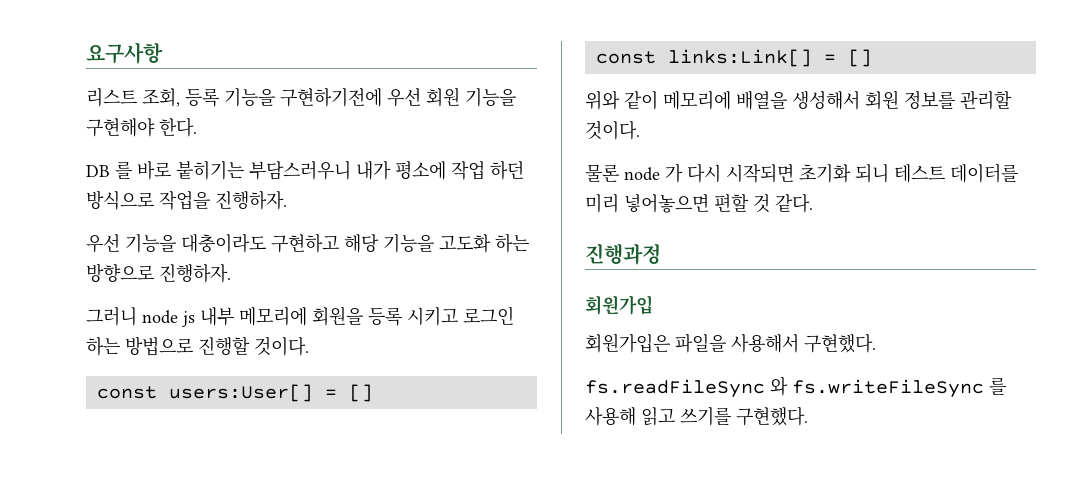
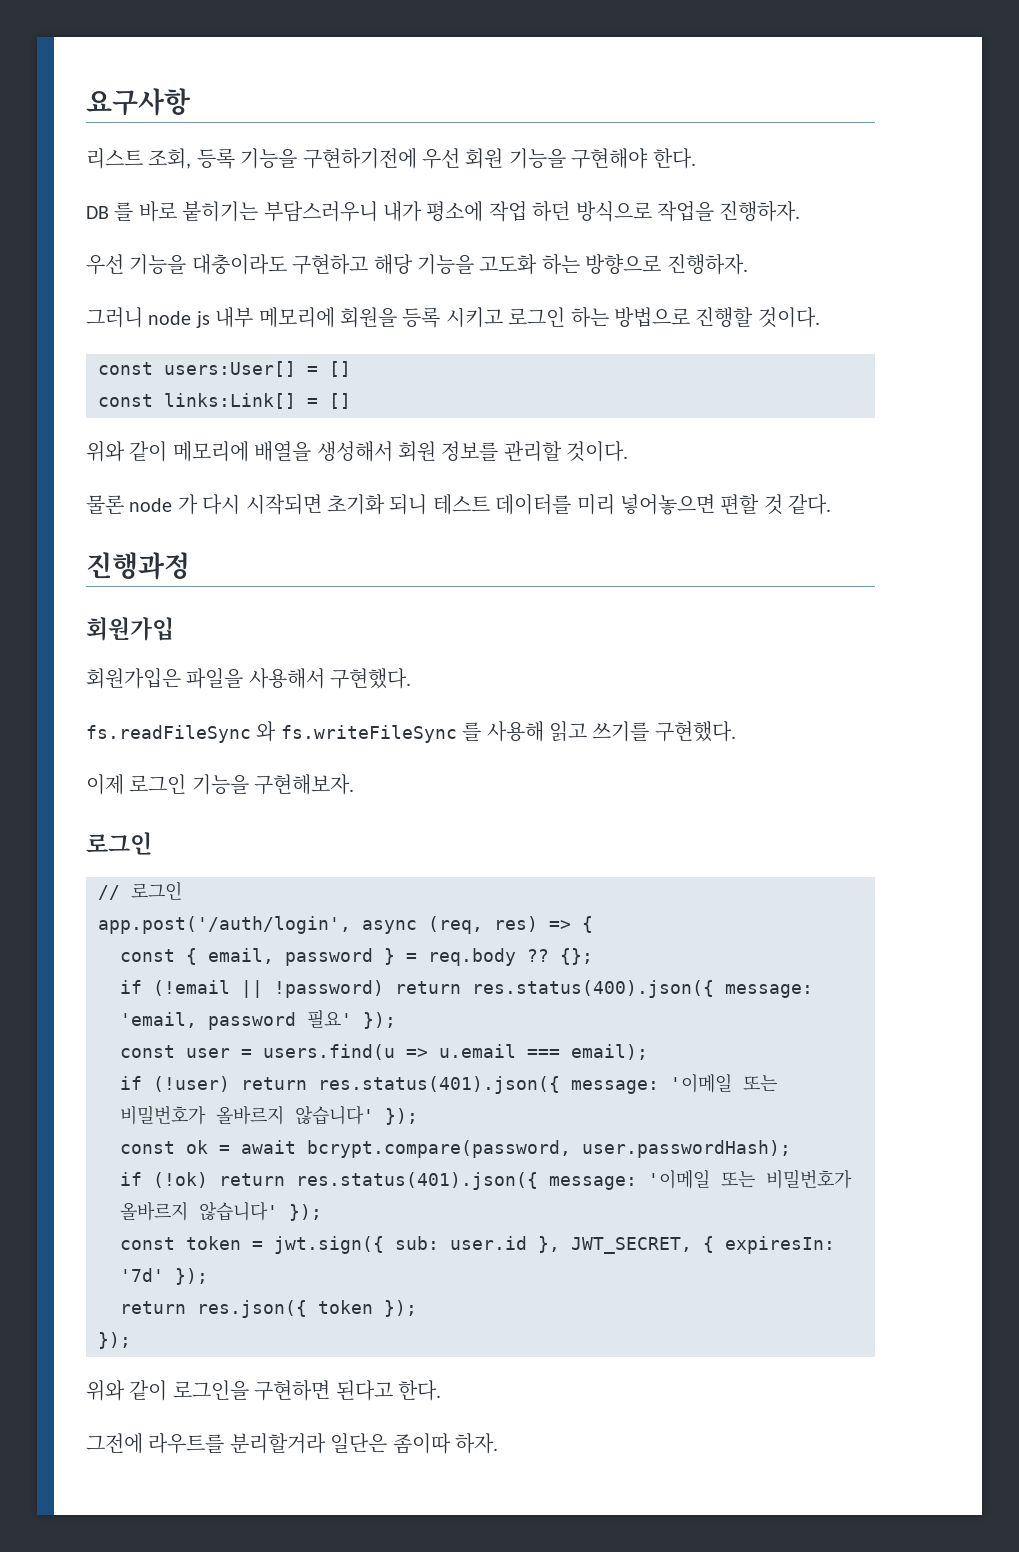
(808, 416) none -> [86,774,355,795] [86,832,152,855] [98,881,182,900] [98,916,593,934] [120,948,593,966] [120,980,813,998] [120,1009,396,1030] [120,1044,648,1060] [120,1074,777,1094] [120,1105,418,1125] [120,1140,791,1158] [120,1170,852,1190] [120,1201,322,1221] [120,1236,835,1254] [120,1268,208,1285] [120,1300,417,1318] [98,1332,131,1349] [86,1380,441,1401] [86,1433,498,1454] // 이제 로그인 기능을 구현해보자. // 로그인 // // 로그인 // app.post('/auth/login', async (req, res) => { // const { email, password } = req.body ?? {}; // if (!email || !password) return res.status(400).json({ message: 'email, password 필요' }); // const user = users.find(u => u.email === email); // if (!user) return res.status(401).json({ message: '이메일 또는 비밀번호가 올바르지 않습니다' }); // const ok = await bcrypt.compare(password, user.passwordHash); // if (!ok) return res.status(401).json({ message: '이메일 또는 비밀번호가 올바르지 않습니다' }); // const token = jwt.sign({ sub: user.id }, JWT_SECRET, { expiresIn: '7d' }); // return res.json({ token }); // }); // 위와 같이 로그인을 구현하면 된다고 한다. // 그전에 라우트를 분리할거라 일단은 좀이따 하자.

